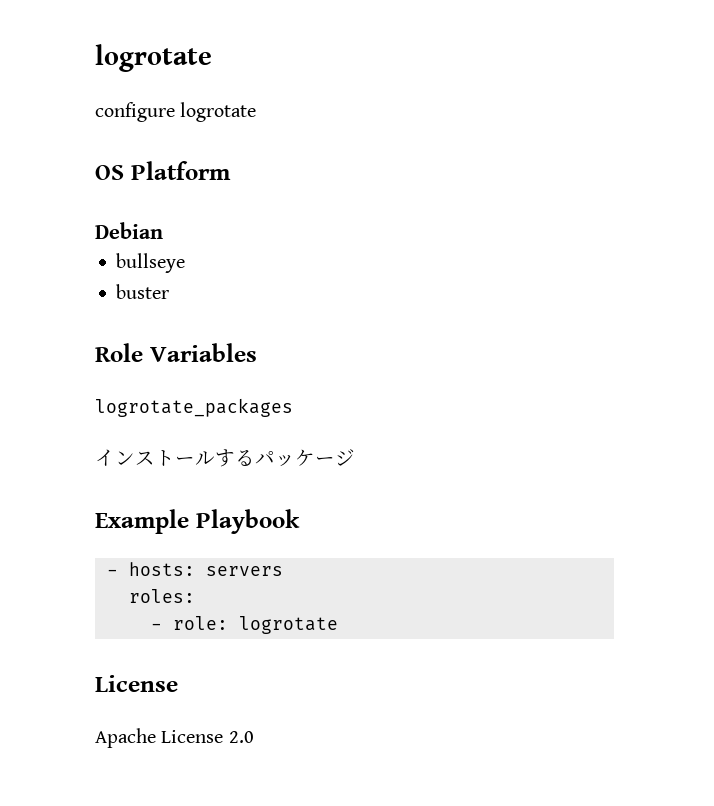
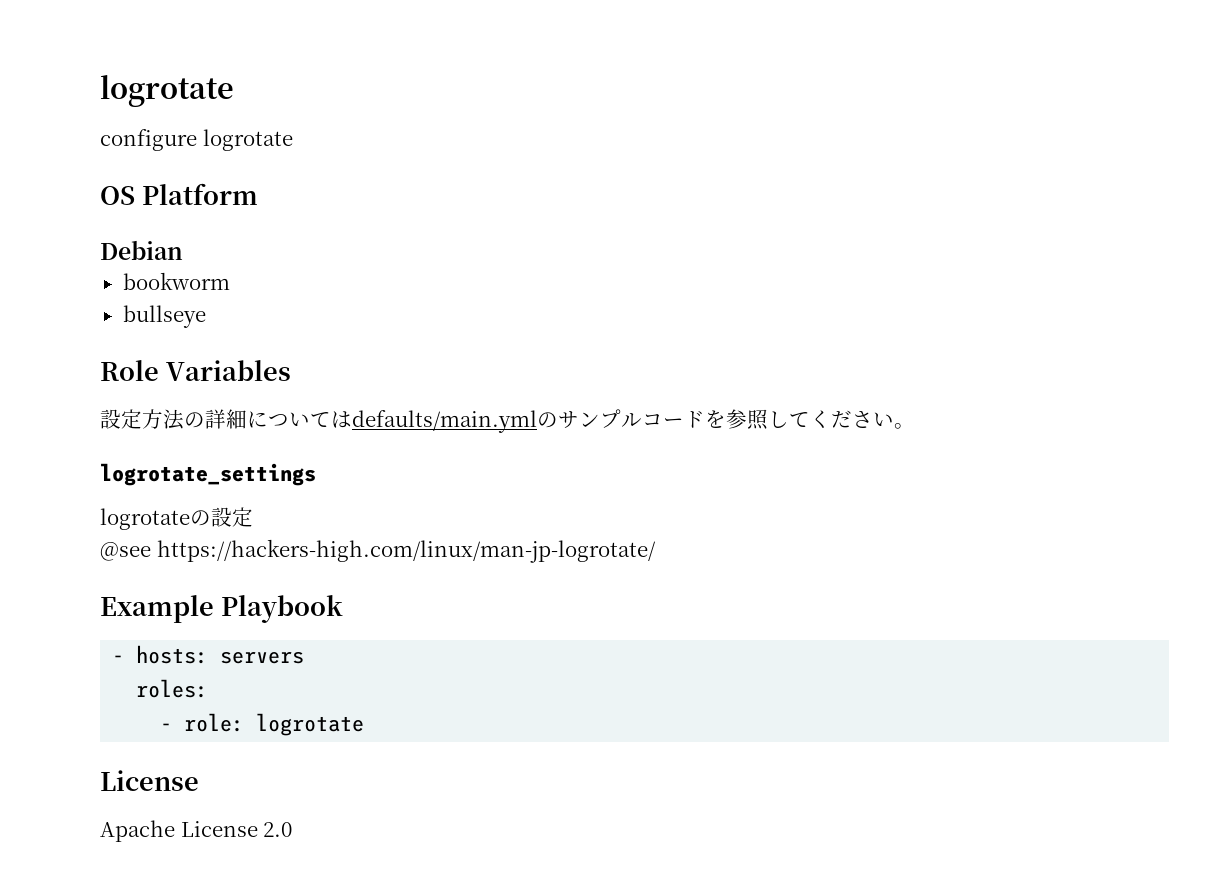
(163, 230) none -> [122,272,230,290] // bookworm
[116,284,170,299] // buster -> (206, 316) none
[95,398,293,417] [95,449,355,467] logrotate_packages // インストールするパッケージ -> [100,409,915,433] [100,463,316,486] [100,507,253,530] [100,539,656,563] 設定方法の詳細についてはdefaults/main.ymlのサンプルコードを参照してください。 // logrotate_settings // logrotateの設定 // @see https://hackers-high.com/linux/man-jp-logrotate/

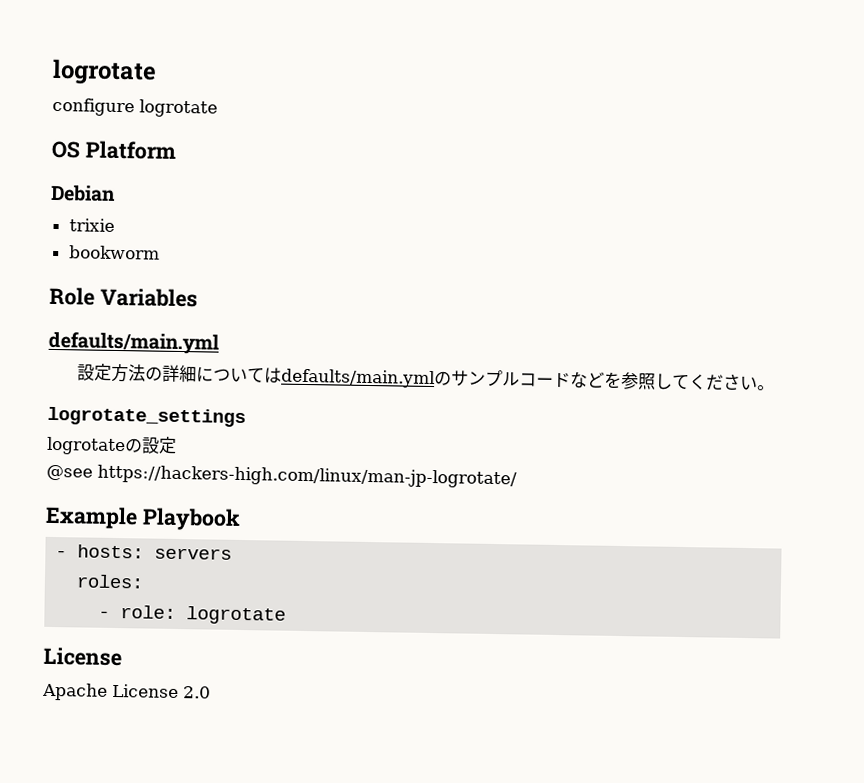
(183, 250) none -> [68,218,115,232] // trixie
[122,305,206,328] // bullseye -> (160, 252) none
(291, 370) none -> [48,330,219,355] // defaults/main.yml
(705, 419) none -> [569,371,605,389] など

